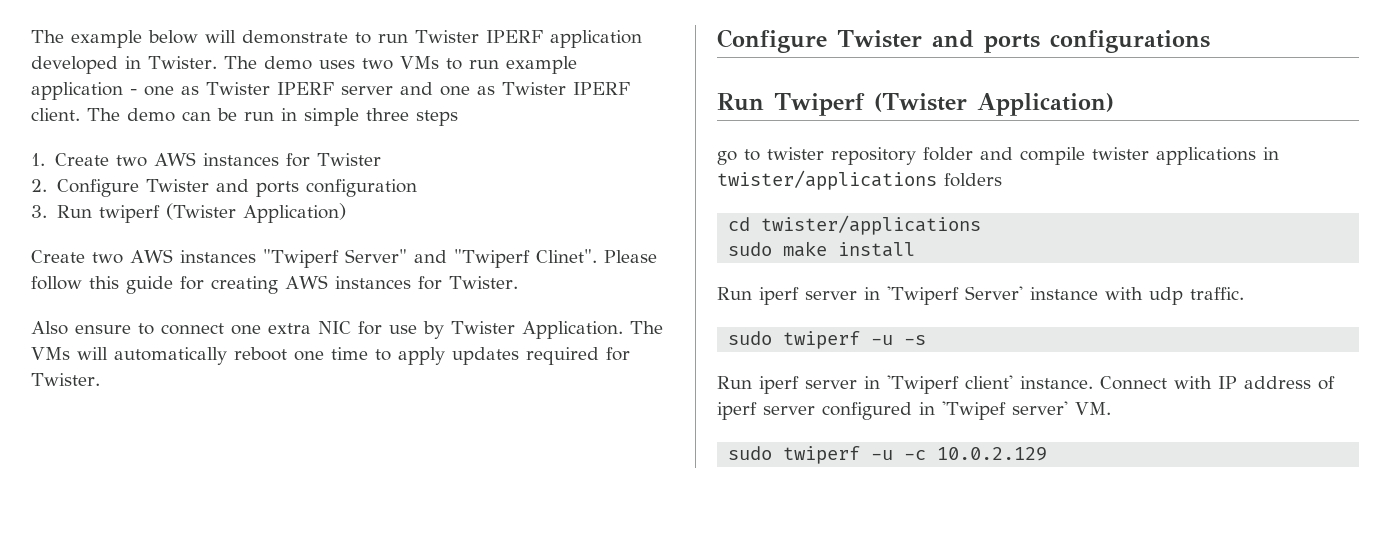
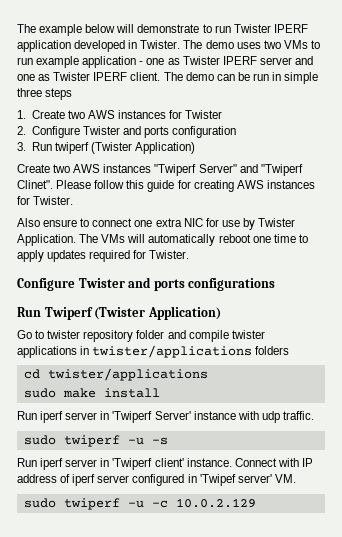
[717,151,737,165] go -> [17,330,32,339] Go

